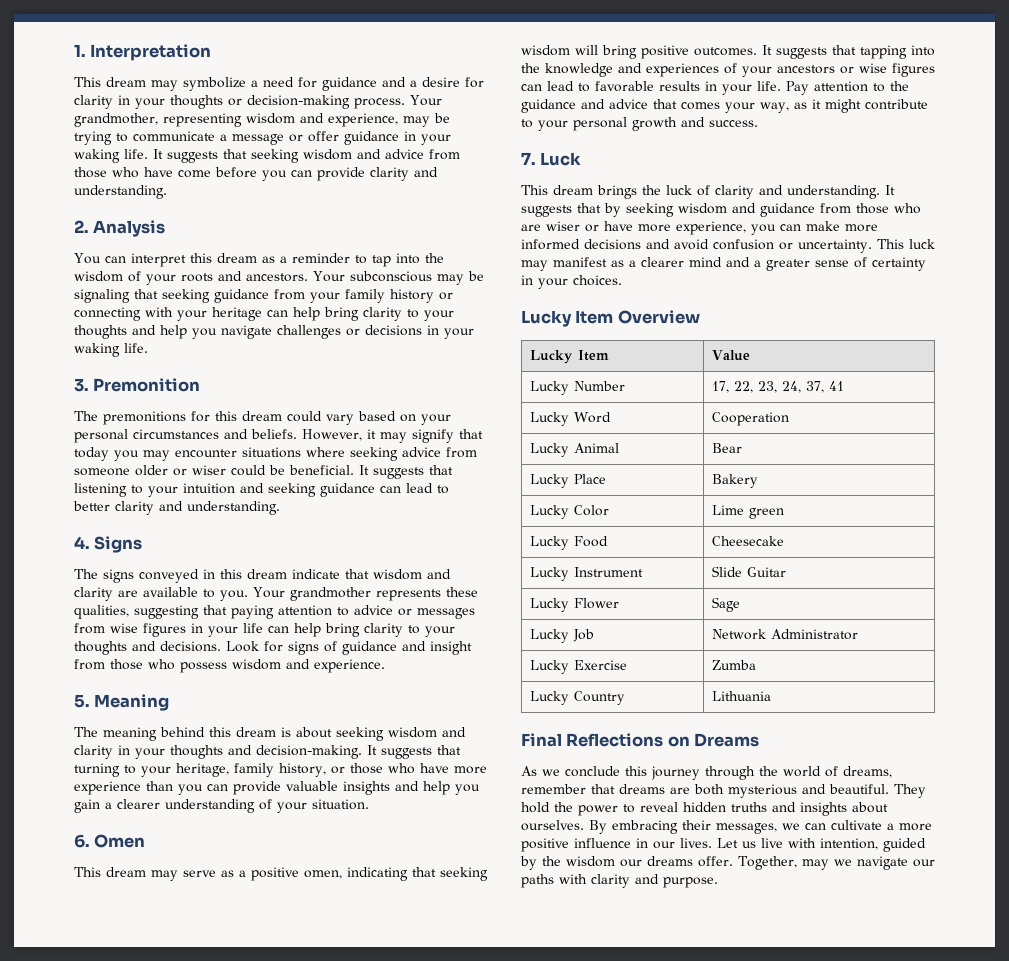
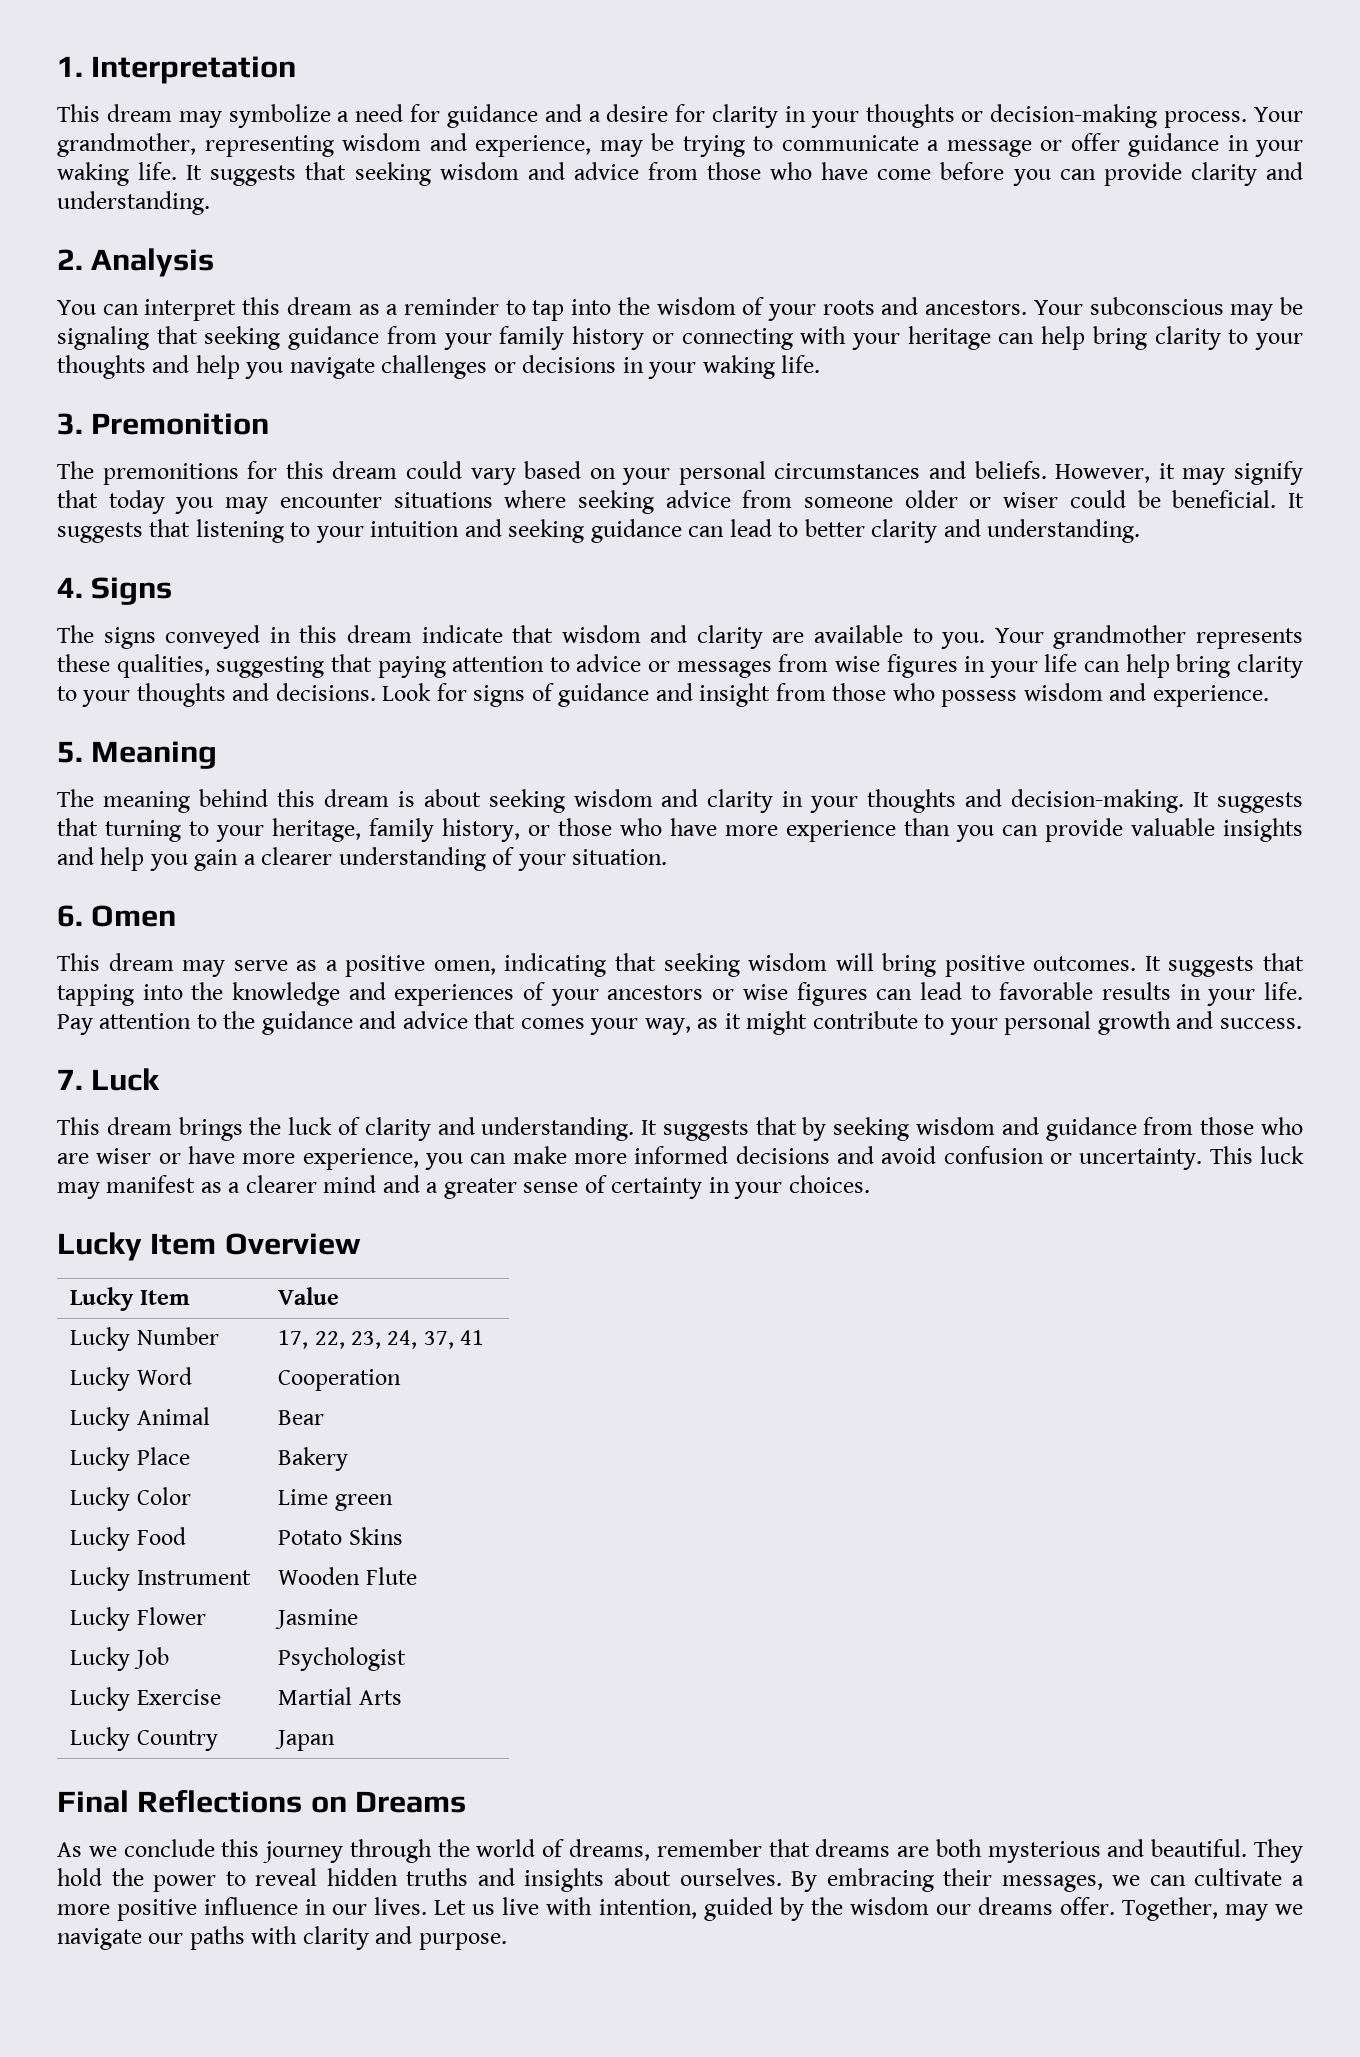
[711,536,784,546] Cheesecake -> [278,1527,403,1545] Potato Skins
[711,566,786,577] Slide Guitar -> [278,1567,417,1585] Wooden Flute
[711,597,740,612] Sage -> [275,1609,359,1629] Jasmine
[711,629,858,640] Network Administrator -> [278,1647,407,1671] Psychologist
[711,660,756,670] Zumba -> [278,1687,402,1705] Martial Arts
[711,691,771,701] Lithuania -> [275,1730,336,1751] Japan

